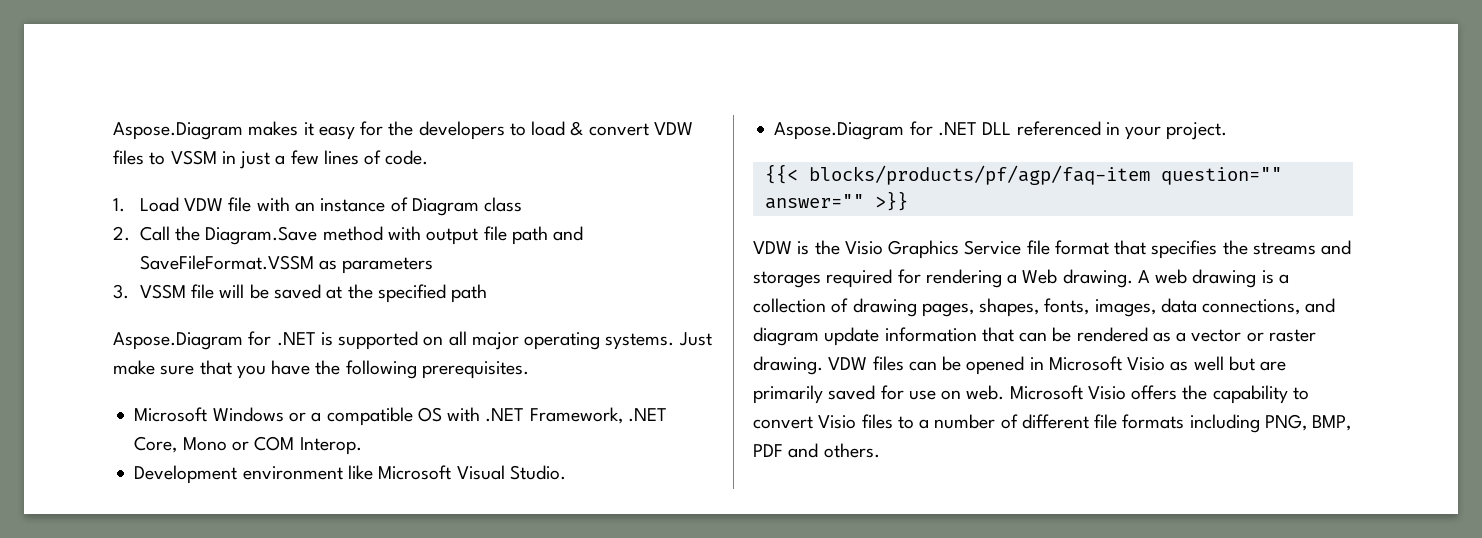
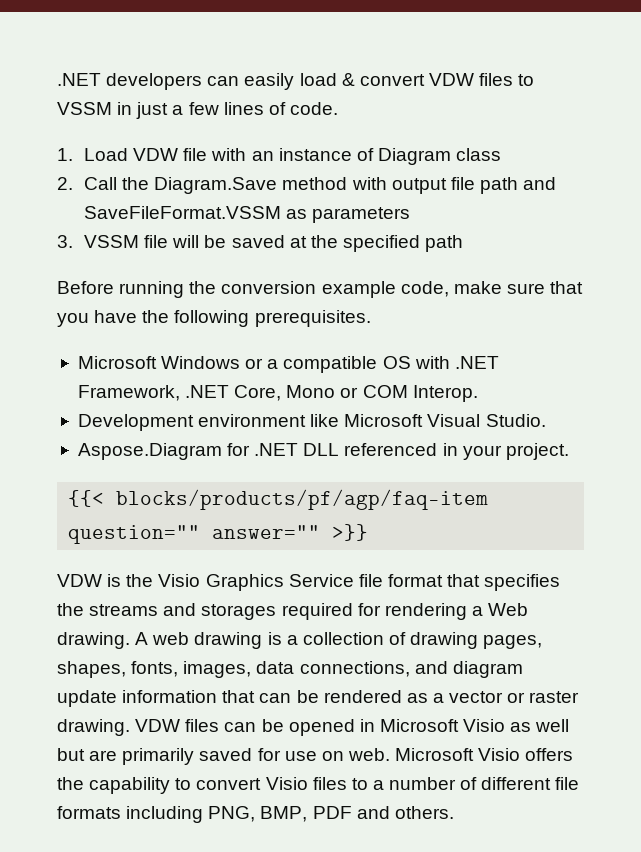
[113,121,526,140] Aspose.Diagram makes it easy for the developers to -> [57,73,295,90] .NET developers can easily
[113,331,712,350] Aspose.Diagram for .NET is supported on all major operating systems. Just -> [57,281,449,298] Before running the conversion example code,

